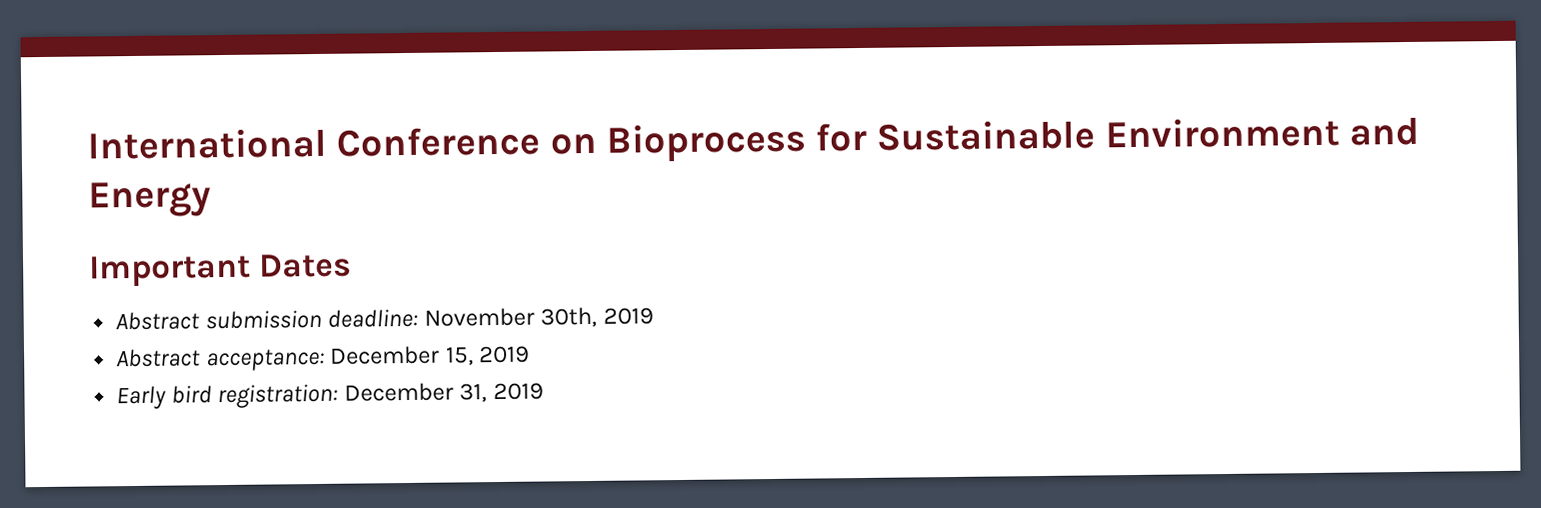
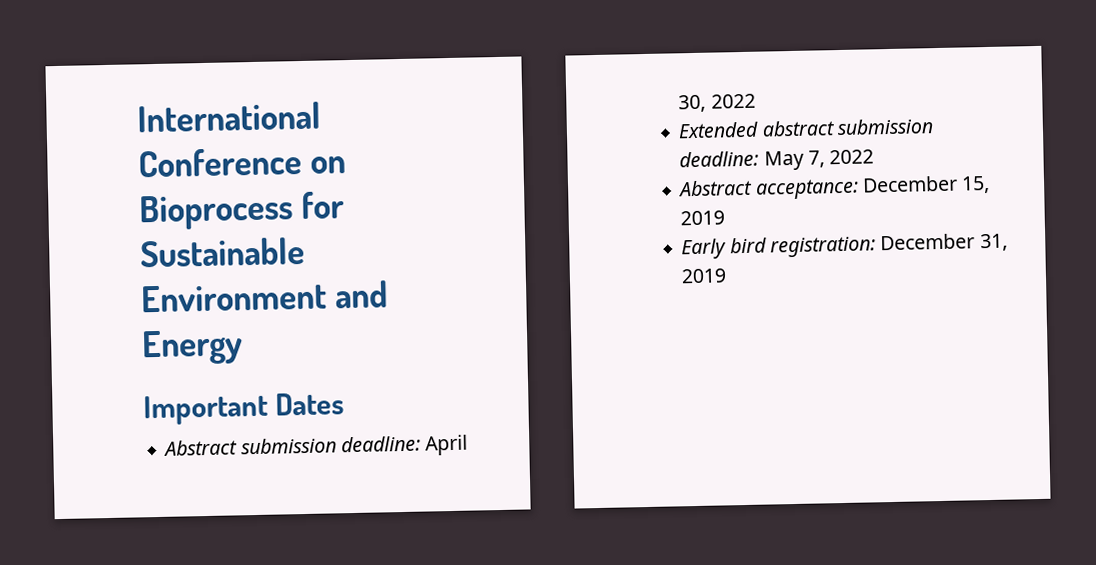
[423,306,654,328] November 30th, 2019 -> [425,434,469,456] [678,93,756,113] [678,118,934,139] [679,149,875,171] April 30, 2022 // Extended abstract submission deadline: May 7, 2022

